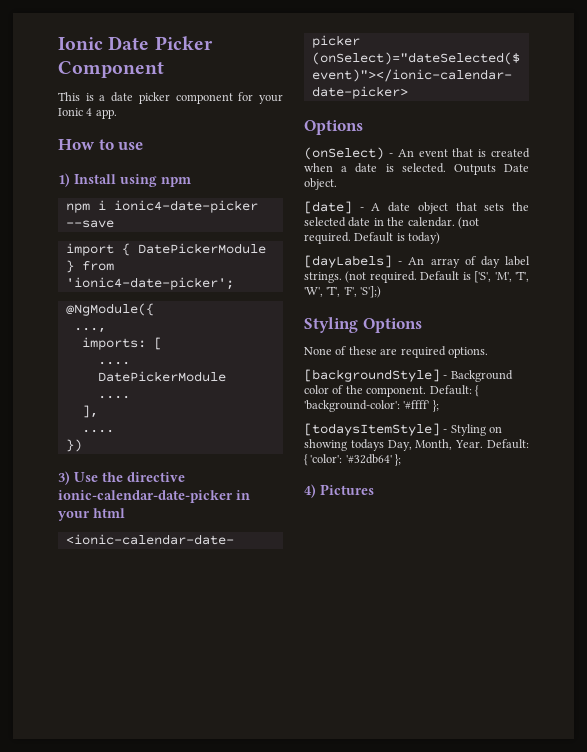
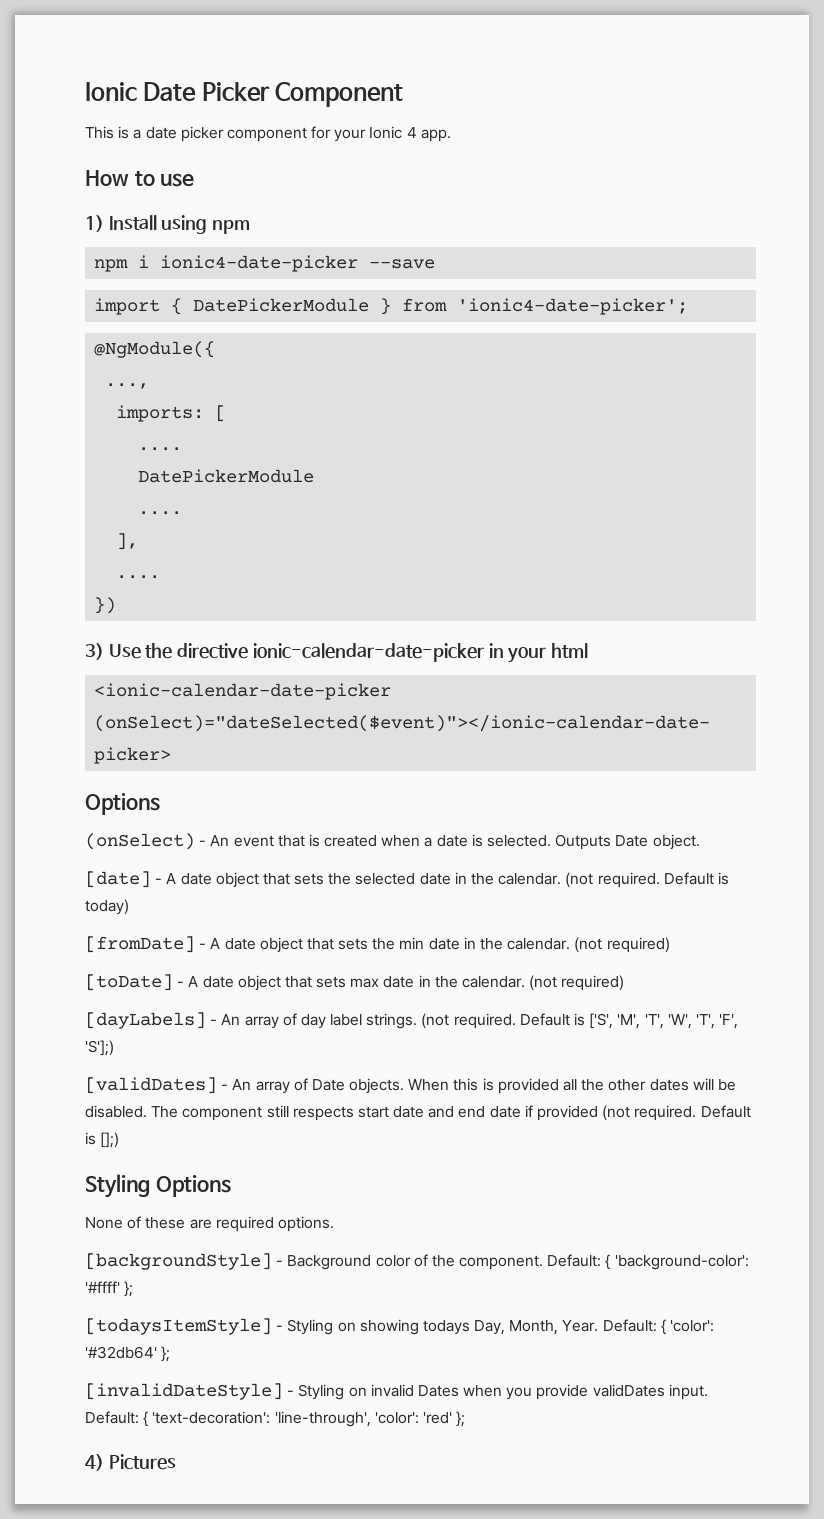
(441, 238) none -> [85,936,670,953] [85,974,625,991] // [fromDate] - A date object that sets the min date in the calendar. (not required) // [toDate] - A date object that sets max date in the calendar. (not required)
(382, 292) none -> [85,1077,736,1094] [85,1105,751,1121] [85,1132,120,1148] // [validDates] - An array of Date objects. When this is provided all the other dates will be disabled. The component still respects start date and end date if provided (not required. Default is [];)
(402, 460) none -> [85,1383,708,1400] [85,1411,466,1427] // [invalidDateStyle] - Styling on invalid Dates when you provide validDates input. Default: { 'text-decoration': 'line-through', 'color': 'red' };

